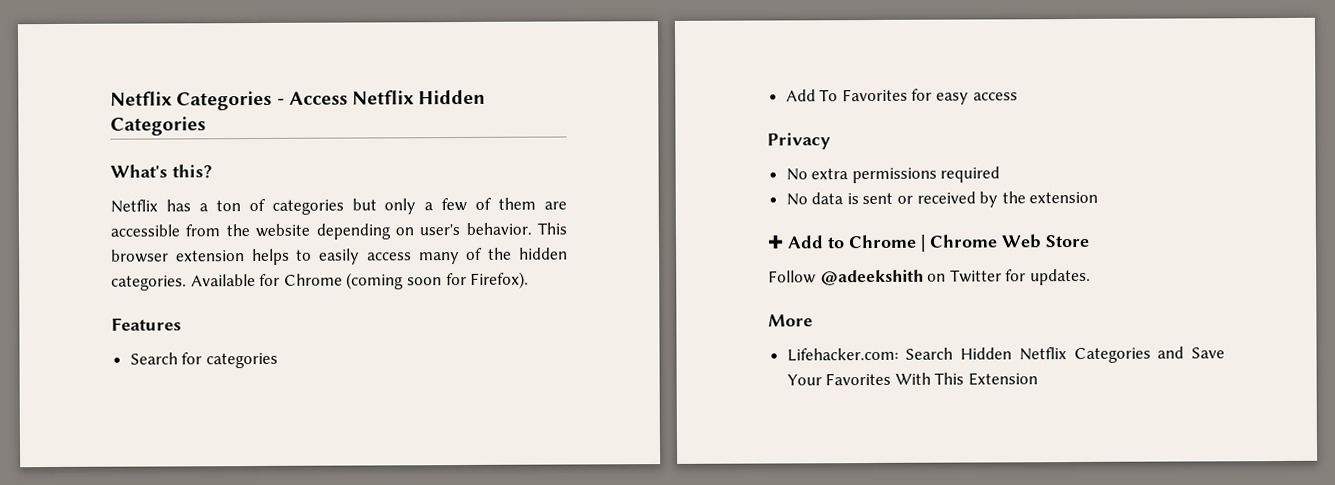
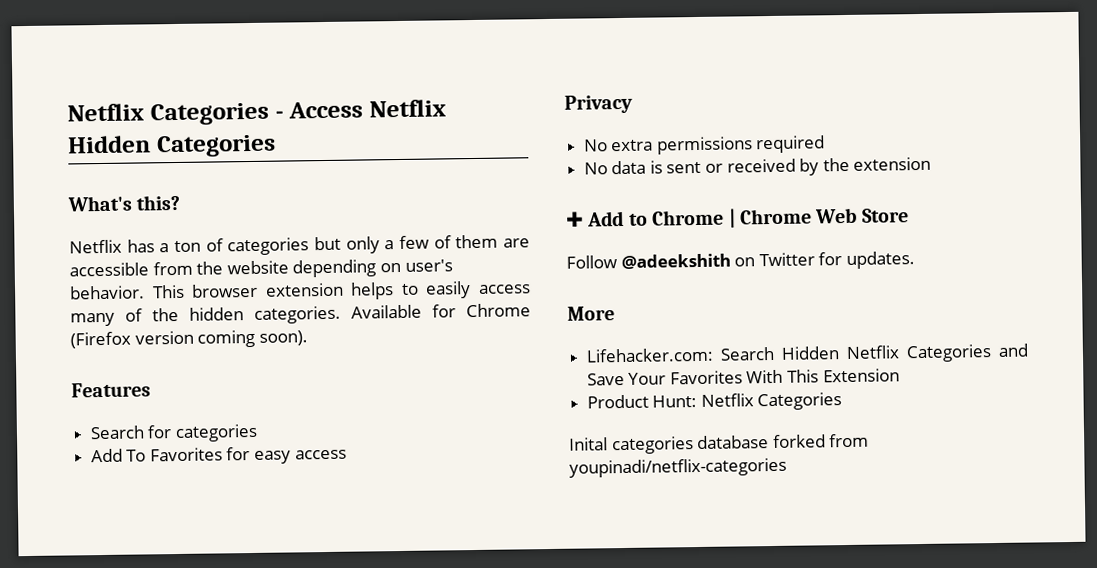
[346,271,530,290] (coming soon for Firefox). -> [70,329,308,349] (Firefox version coming soon).
(1039, 379) none -> [586,392,843,411] [569,433,870,455] [569,457,787,478] // Product Hunt: Netflix Categories // Inital categories database forked from youpinadi/netflix-categories

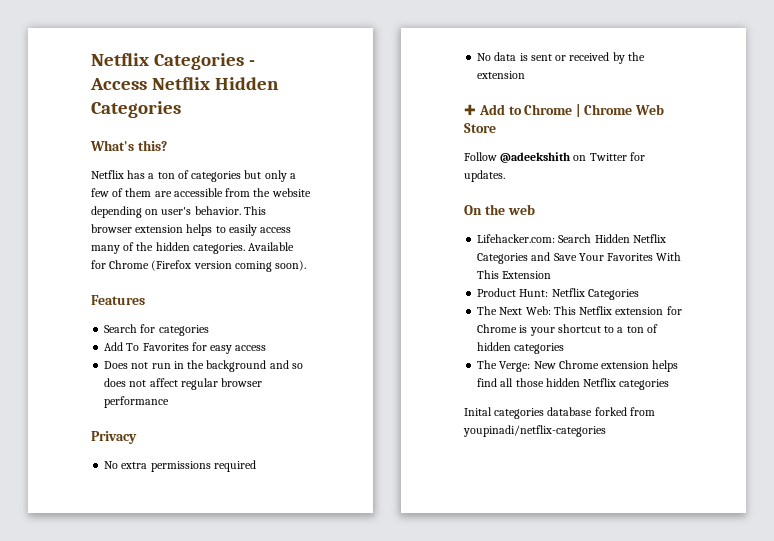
(347, 454) none -> [104,360,303,372] [104,378,263,390] [104,396,170,408] // Does not run in the background and so does not affect regular browser performance
[567,306,615,321] More -> [464,204,535,215] On the web
(843, 401) none -> [477,306,682,315] [477,324,658,336] [477,342,565,354] [477,360,679,372] [477,378,670,390] // The Next Web: This Netflix extension for Chrome is your shortcut to a ton of hidden categories // The Verge: New Chrome extension helps find all those hidden Netflix categories

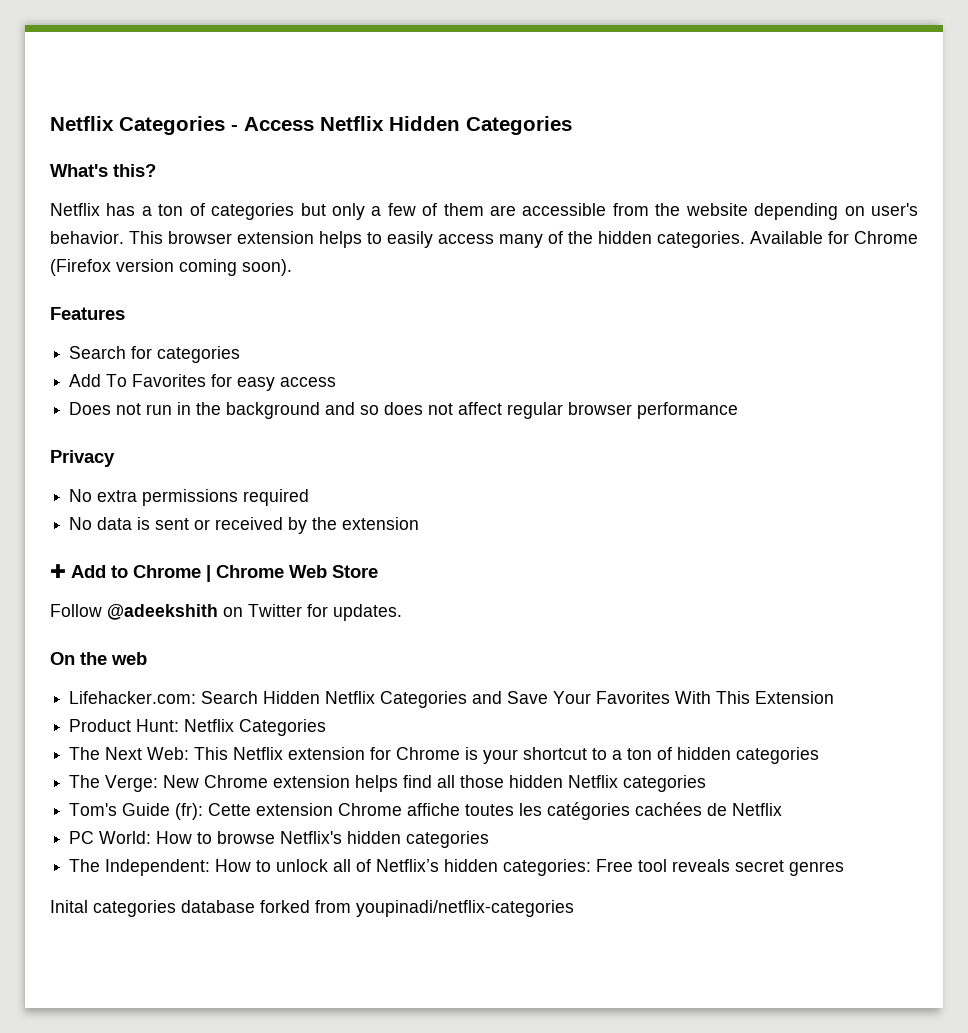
(670, 384) none -> [69,802,783,820] [69,831,490,848] [69,859,845,876] // Tom's Guide (fr): Cette extension Chrome affiche toutes les catégories cachées de Netflix // PC World: How to browse Netflix's hidden categories // The Independent: How to unlock all of Netflix’s hidden categories: Free tool reveals secret genres

